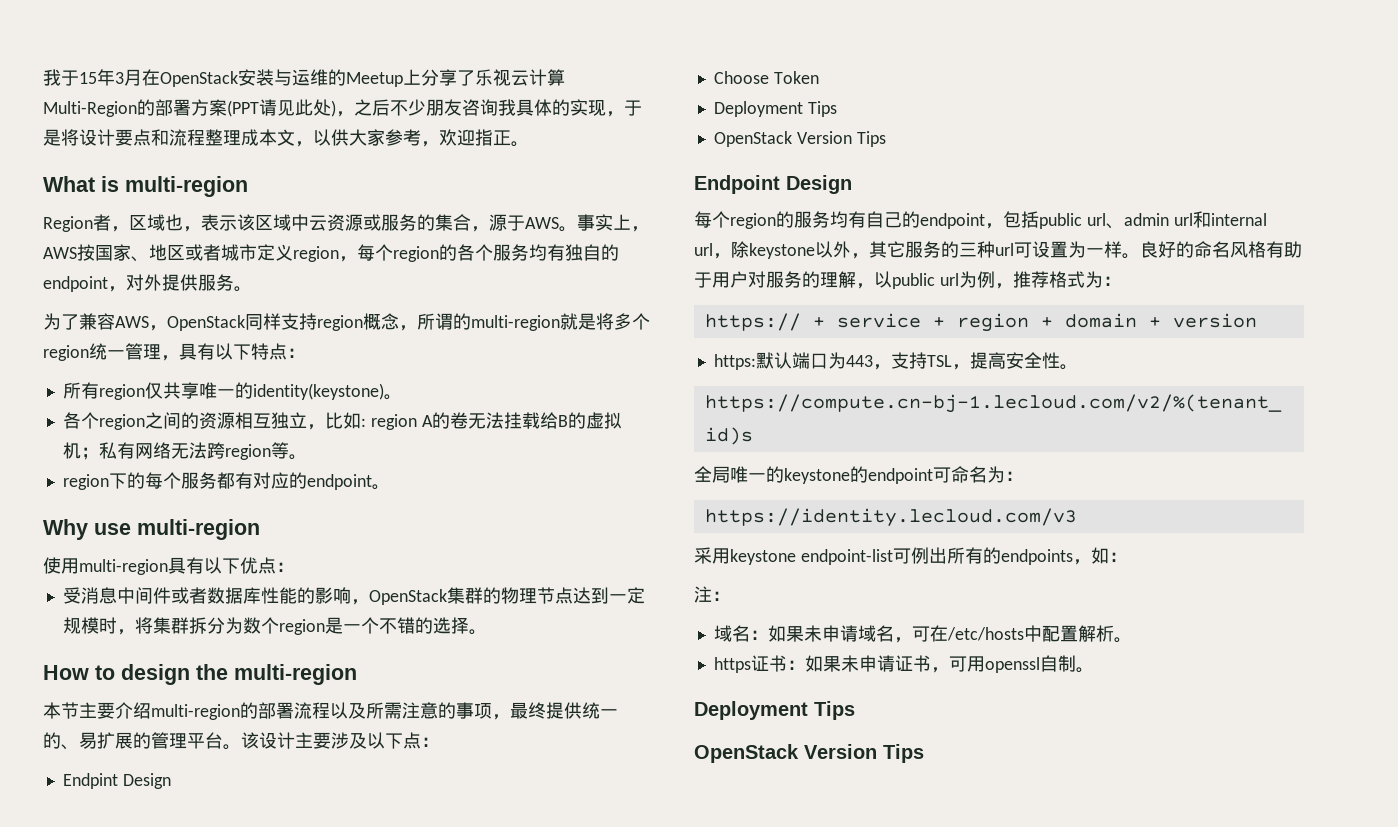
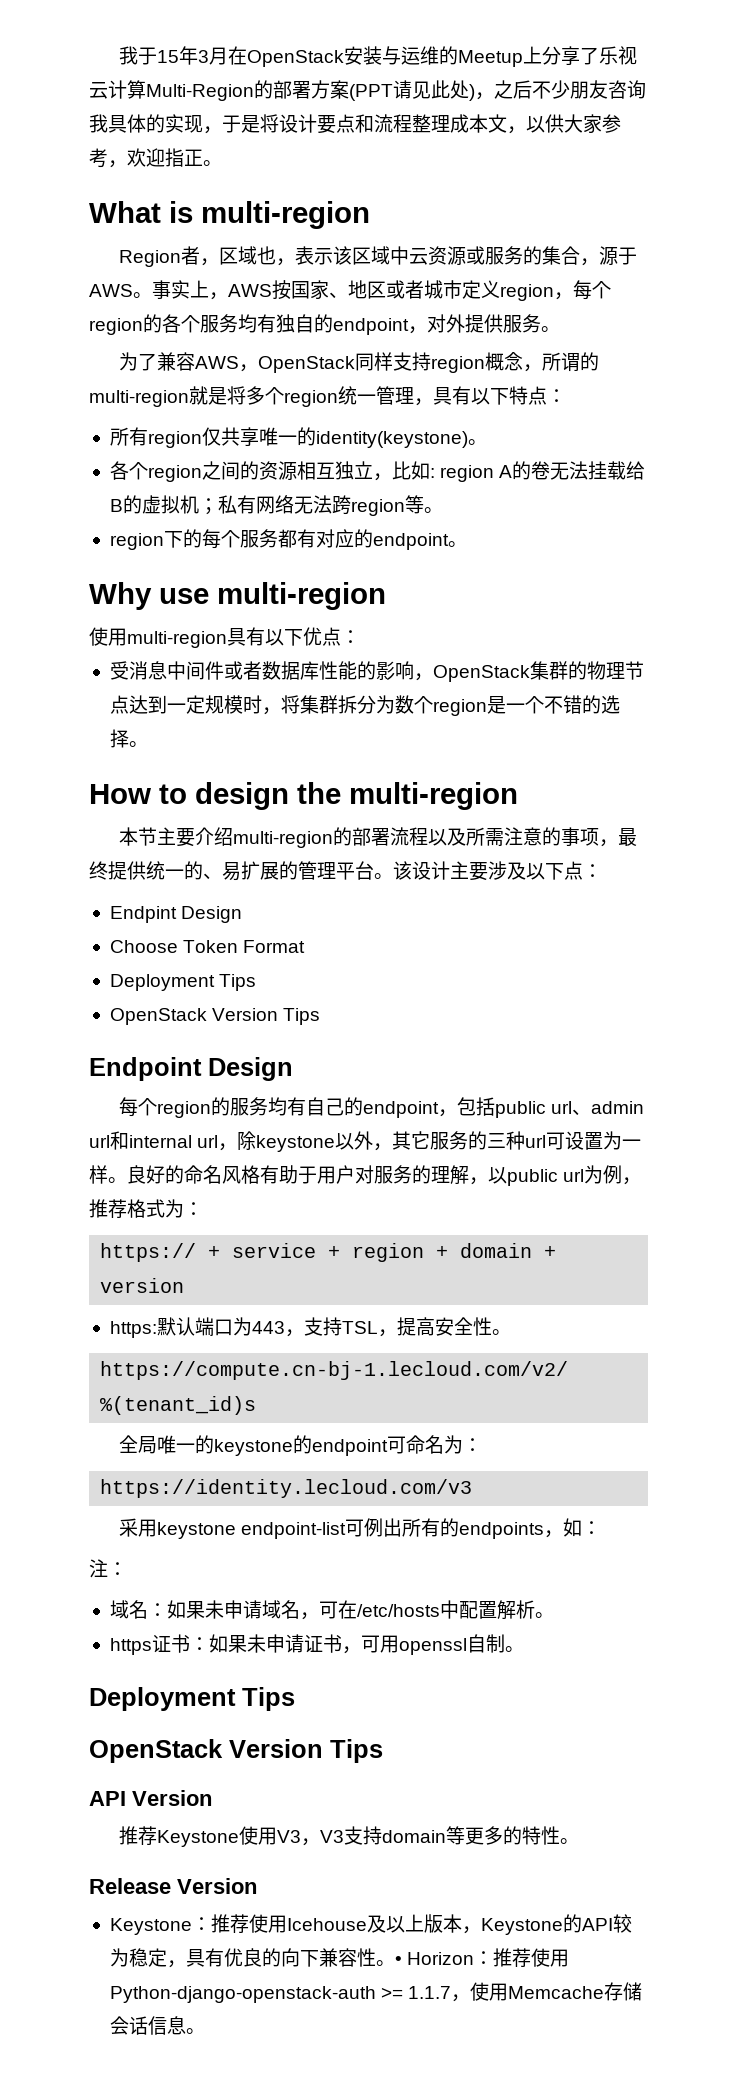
(819, 77) none -> [243,940,306,953] Format
(924, 753) none -> [89,1790,212,1806] [119,1826,580,1847] [89,1878,257,1894] [109,1914,632,1935] [109,1948,570,1968] [109,1982,643,2003] [109,2016,205,2035] // API Version // 推荐Keystone使用V3，V3支持domain等更多的特性。 // Release Version // Keystone：推荐使用Icehouse及以上版本，Keystone的API较为稳定，具有优良的向下兼容性。• Horizon：推荐使用Python-django-openstack-auth >= 1.1.7，使用Memcache存储会话信息。

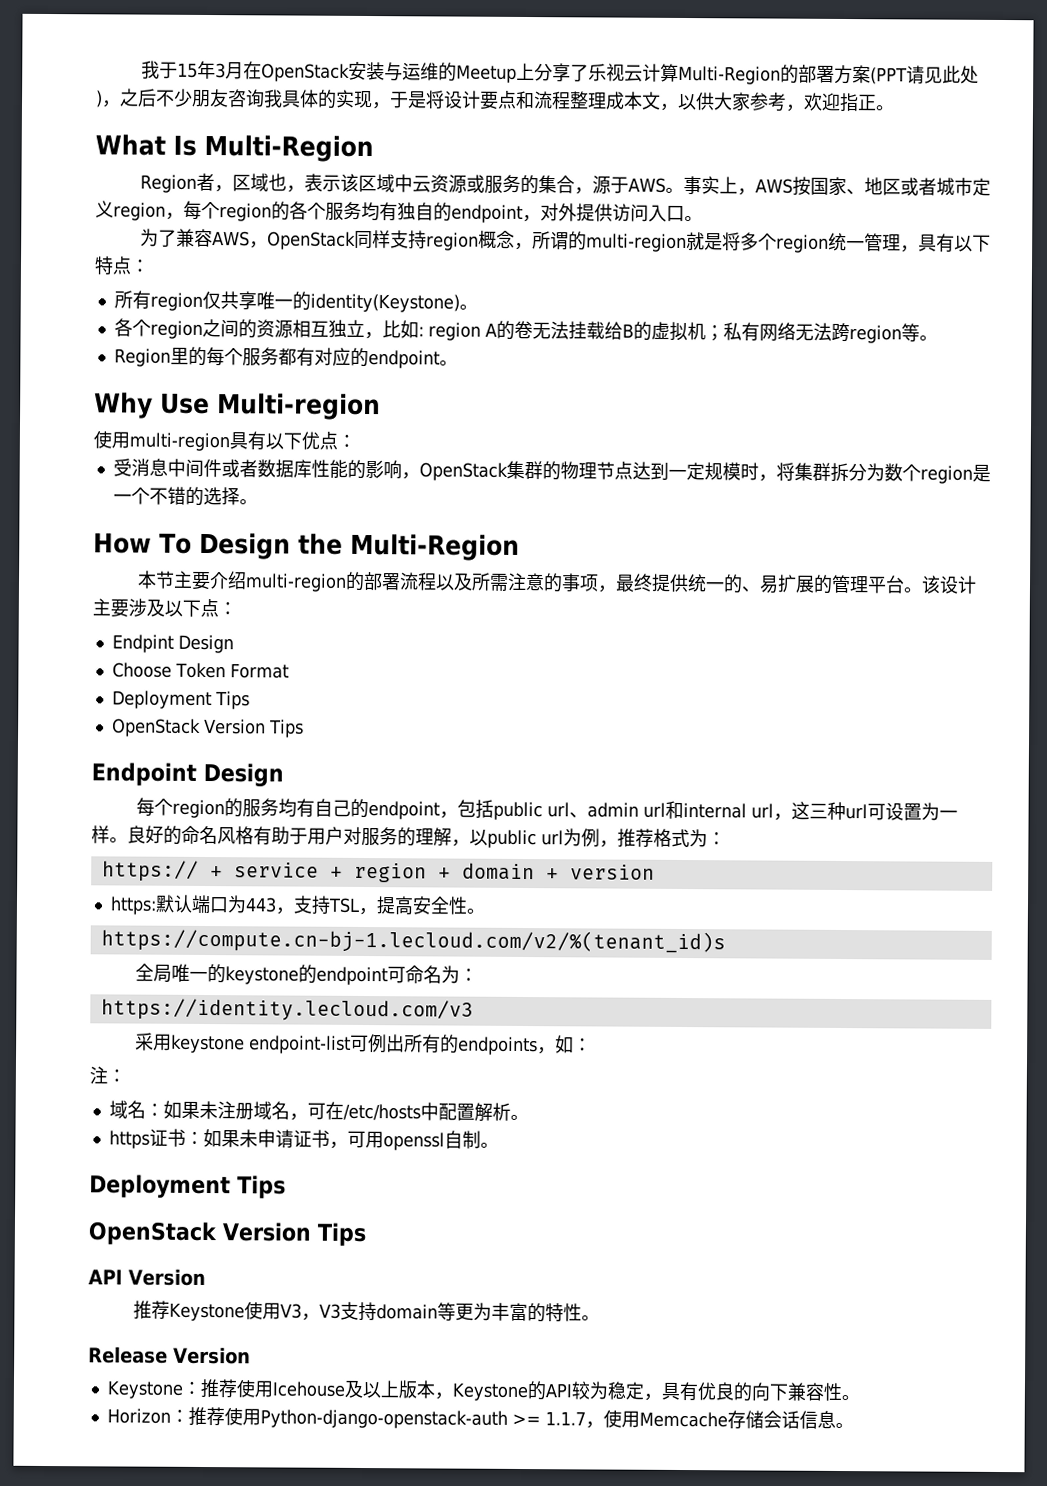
[169,201,370,229] is multi-region -> [173,134,374,163] Is Multi-Region
[503,314,541,333] 服务 -> [612,203,685,222] 访问入口
[315,431,468,448] identity(keystone) -> [309,293,460,313] identity(Keystone)
[109,531,183,550] region下 -> [113,347,189,367] Region里
[159,582,386,610] use multi-region -> [160,393,381,421] Use Multi-region
[159,782,518,810] to design the multi-region -> [159,532,520,561] To Design the Multi-Region
[237,1131,488,1152] 除keystone以外，其它服务的 -> [791,801,811,820] 这
[223,1600,262,1619] 申请 -> [216,1101,254,1120] 注册
[484,1826,504,1845] 多 -> [473,1302,529,1322] 为丰富
[394,1956,402,1965] • -> (860, 1398) //

